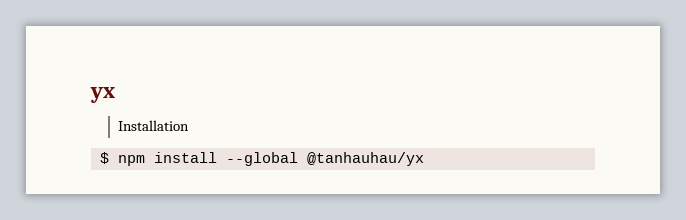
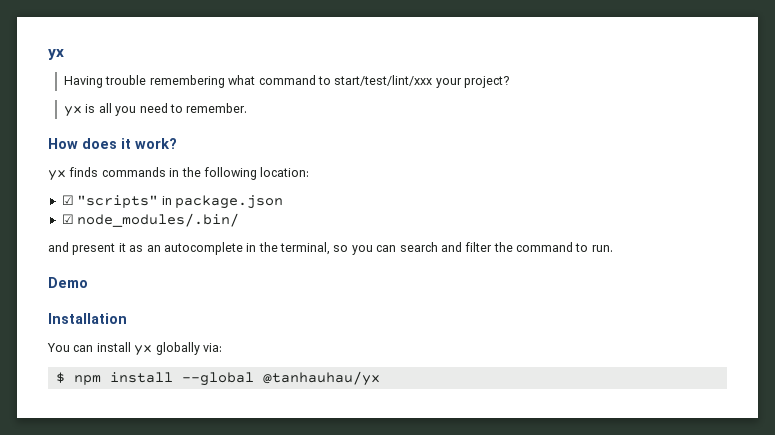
[117,120,189,131] Installation -> [64,75,510,88] [64,103,248,117] [48,138,177,149] [48,167,310,181] [61,195,283,209] [61,213,240,227] [48,242,613,255] [48,277,88,288] [48,313,127,324] [47,342,222,356] Having trouble remembering what command to start/test/lint/xxx your project? // yx is all you need to remember. // How does it work? // yx finds commands in the following location: // ☑ "scripts" in package.json // ☑ node_modules/.bin/ // and present it as an autocomplete in the terminal, so you can search and filter the command to run. // Demo // Installation // You can install yx globally via:

